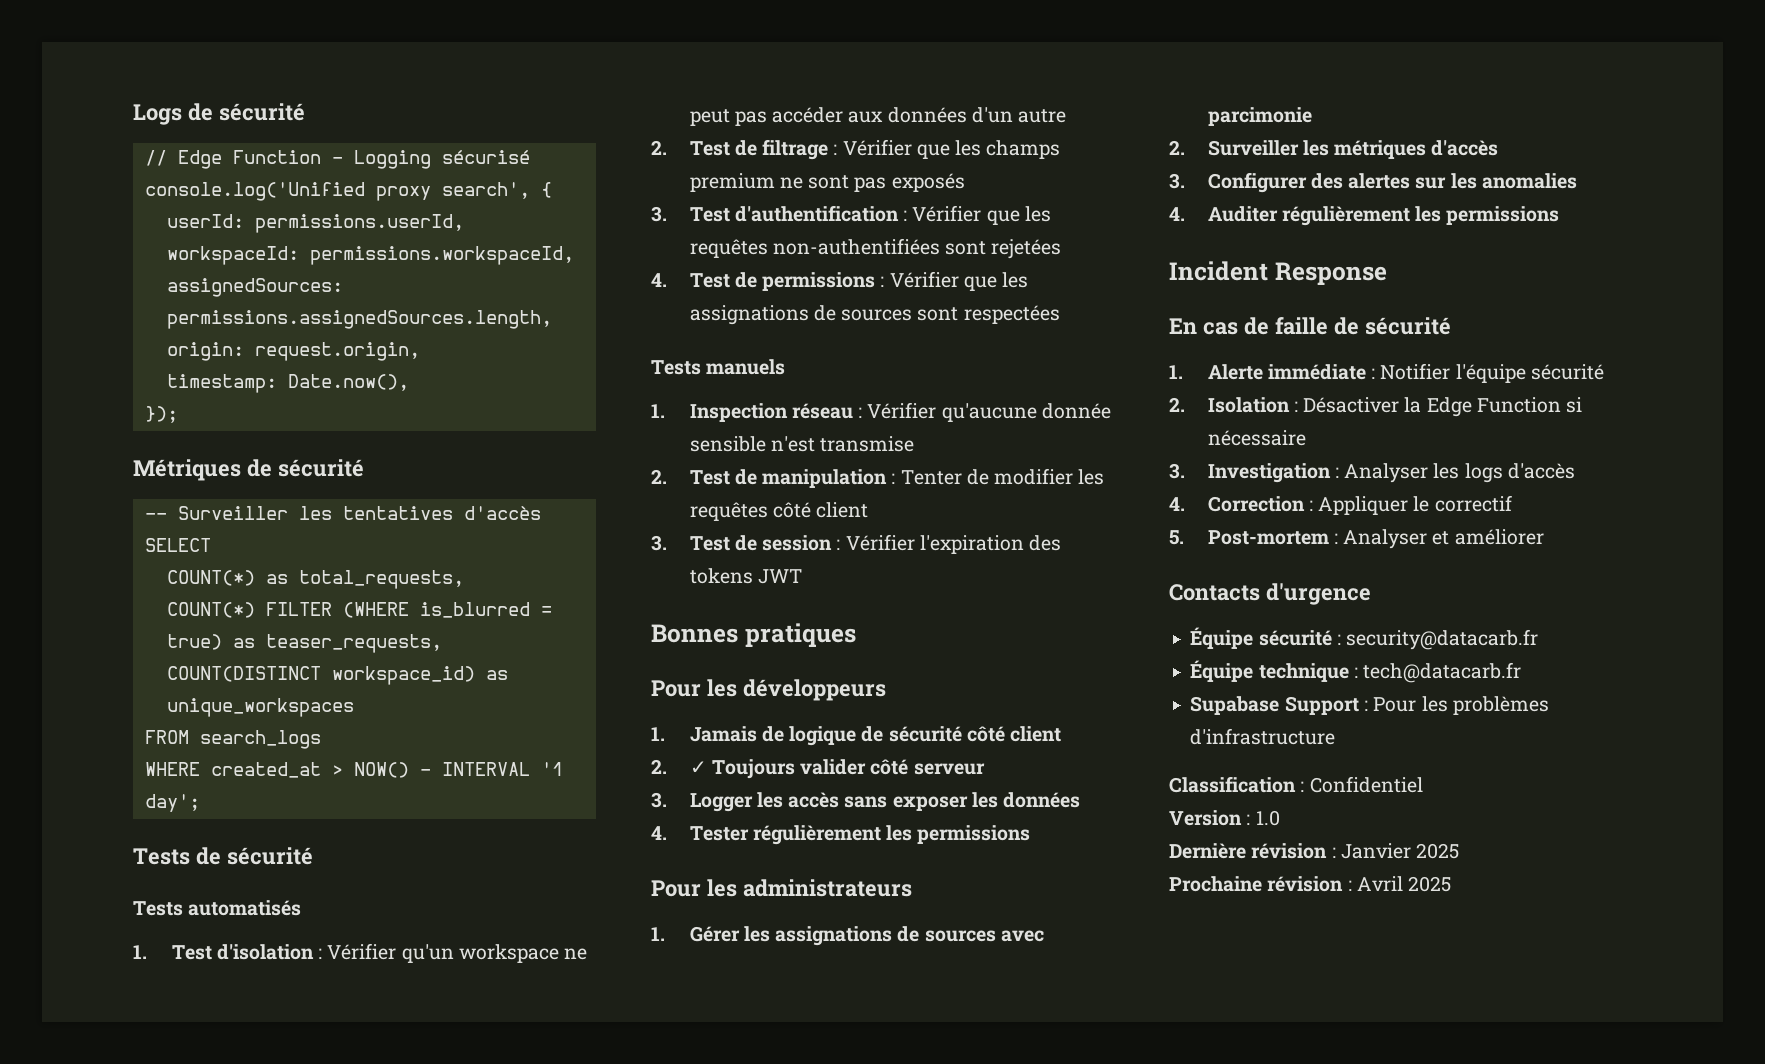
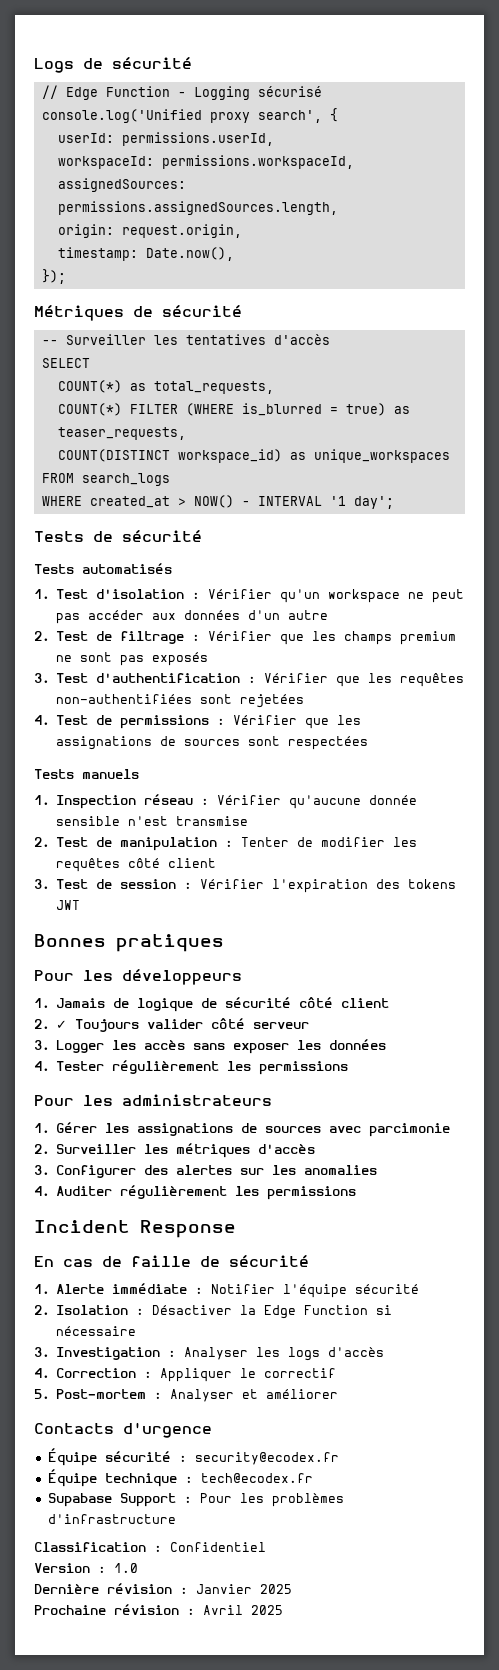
[1346,629,1539,650] security@datacarb.fr -> [194,1452,339,1465] security@ecodex.fr
[1363,662,1522,683] tech@datacarb.fr -> [200,1473,313,1483] tech@ecodex.fr

